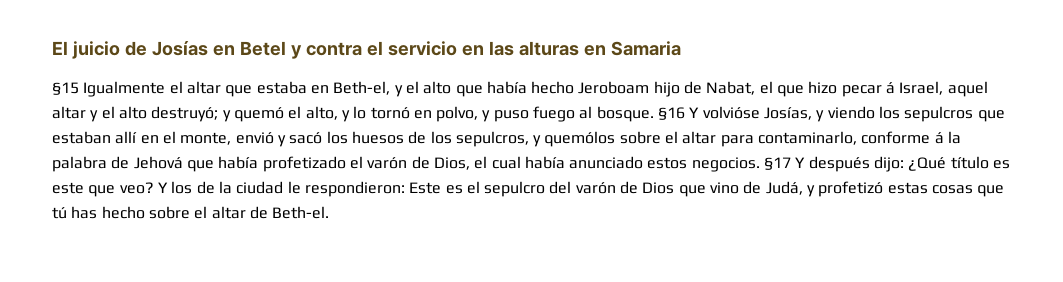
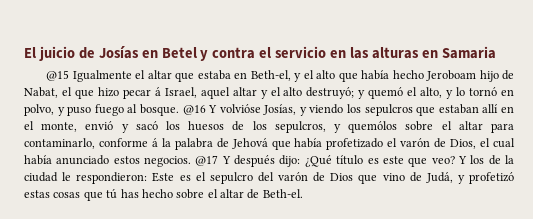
[52,82,79,95] §15 -> [46,70,70,81] @15
[658,107,686,120] §16 -> [182,105,206,115] @16
[764,157,792,170] §17 -> [195,155,219,166] @17

